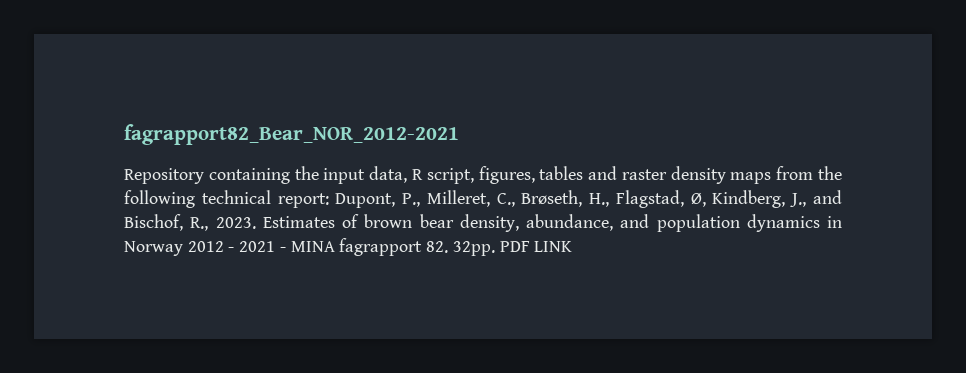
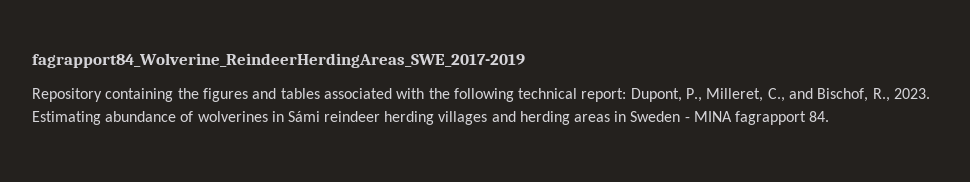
[124,124,459,145] fagrapport82_Bear_NOR_2012-2021 -> [32,53,525,68] fagrapport84_Wolverine_ReindeerHerdingAreas_SWE_2017-2019
[323,166,814,184] input data, R script, figures, tables and raster density maps from -> [202,88,425,102] figures and tables associated with
[521,190,842,208] [124,214,842,232] [124,238,573,256] Brøseth, H., Flagstad, Ø, Kindberg, J., and Bischof, R., 2023. Estimates of brown bear density, abundance, and population dynamics in Norway 2012 - 2021 - MINA fagrapport 82. 32pp. PDF LINK -> [789,88,930,102] [32,111,830,125] and Bischof, R., 2023. Estimating abundance of wolverines in Sámi reindeer herding villages and herding areas in Sweden - MINA fagrapport 84.

